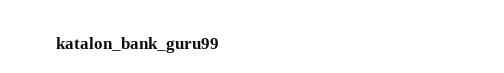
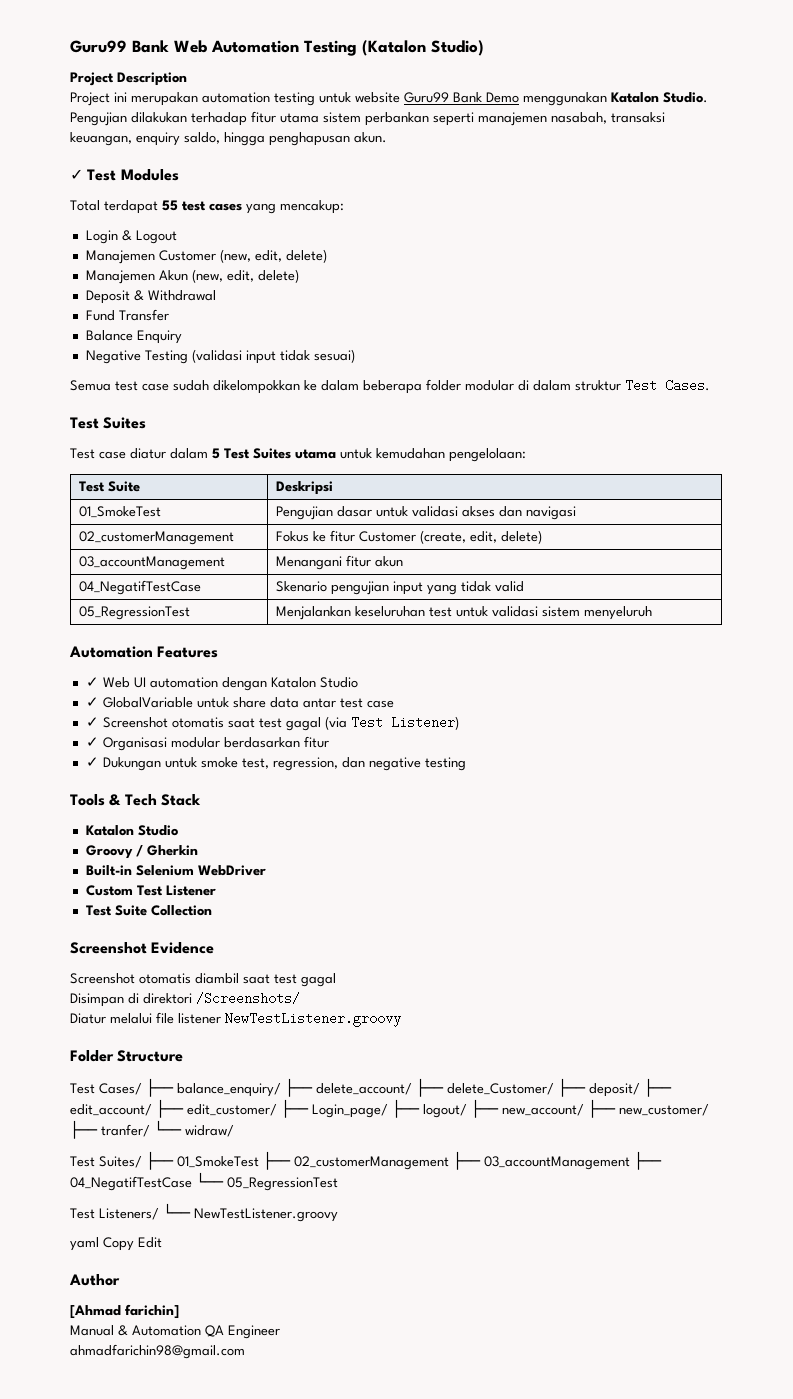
[56,37,219,53] katalon_bank_guru99 -> [70,40,484,56] [70,72,187,86] [70,92,708,106] [70,111,665,126] [70,132,387,146] [70,169,179,181] [70,200,344,214] [85,230,177,244] [85,249,327,264] [85,269,299,284] [85,290,216,304] [85,309,169,321] [85,330,182,344] [85,349,355,364] [70,379,710,394] [70,417,147,429] [70,448,526,462] [79,481,141,492] [276,481,334,495] [79,506,162,518] [276,506,577,520] [79,531,235,545] [276,530,543,544] [79,556,226,570] [276,555,404,570] [79,580,202,595] [276,581,525,595] [79,606,191,620] [276,606,653,620] [69,646,219,658] [85,677,358,691] [85,697,394,708] [85,716,459,731] [85,736,329,751] [85,757,466,771] [70,794,201,806] [85,825,178,836] [85,845,198,859] [85,865,266,876] [85,885,216,896] [85,905,212,916] [70,942,215,954] [70,973,336,987] [70,992,300,1007] [70,1012,401,1027] [70,1050,184,1062] [70,1078,672,1097] [70,1099,709,1118] [70,1120,234,1139] [70,1151,662,1170] [70,1172,338,1191] [70,1203,338,1222] [70,1237,162,1251] [69,1274,120,1286] [70,1304,179,1319] [70,1325,280,1339] [70,1344,245,1359] Guru99 Bank Web Automation Testing (Katalon Studio) // Project Description // Project ini merupakan automation testing untuk website Guru99 Bank Demo menggunakan Katalon Studio. Pengujian dilakukan terhadap fitur utama sistem perbankan seperti manajemen nasabah, transaksi keuangan, enquiry saldo, hingga penghapusan akun. // ✓ Test Modules // Total terdapat 55 test cases yang mencakup: // Login & Logout // Manajemen Customer (new, edit, delete) // Manajemen Akun (new, edit, delete) // Deposit & Withdrawal // Fund Transfer // Balance Enquiry // Negative Testing (validasi input tidak sesuai) // Semua test case sudah dikelompokkan ke dalam beberapa folder modular di dalam struktur Test Cases. // Test Suites // Test case diatur dalam 5 Test Suites utama untuk kemudahan pengelolaan: // Test Suite | Deskripsi // 01_SmokeTest | Pengujian dasar untuk validasi akses dan navigasi // 02_customerManagement | Fokus ke fitur Customer (create, edit, delete) // 03_accountManagement | Menangani fitur akun // 04_NegatifTestCase | Skenario pengujian input yang tidak valid // 05_RegressionTest | Menjalankan keseluruhan test untuk validasi sistem menyeluruh // Automation Features // ✓ Web UI automation dengan Katalon Studio // ✓ GlobalVariable untuk share data antar test case // ✓ Screenshot otomatis saat test gagal (via Test Listener) // ✓ Organisasi modular berdasarkan fitur // ✓ Dukungan untuk smoke test, regression, dan negative testing // Tools & Tech Stack // Katalon Studio // Groovy / Gherkin // Built-in Selenium WebDriver // Custom Test Listener // Test Suite Collection // Screenshot Evidence // Screenshot otomatis diambil saat test gagal // Disimpan di direktori /Screenshots/ // Diatur melalui file listener NewTestListener.groovy // Folder Structure // Test Cases/ ├── balance_enquiry/ ├── delete_account/ ├── delete_Customer/ ├── deposit/ ├── edit_account/ ├── edit_customer/ ├── Login_page/ ├── logout/ ├── new_account/ ├── new_customer/ ├── tranfer/ └── widraw/ // Test Suites/ ├── 01_SmokeTest ├── 02_customerManagement ├── 03_accountManagement ├── 04_NegatifTestCase └── 05_RegressionTest // Test Listeners/ └── NewTestListener.groovy // yaml Copy Edit // Author // [Ahmad farichin] // Manual & Automation QA Engineer // ahmadfarichin98@gmail.com

